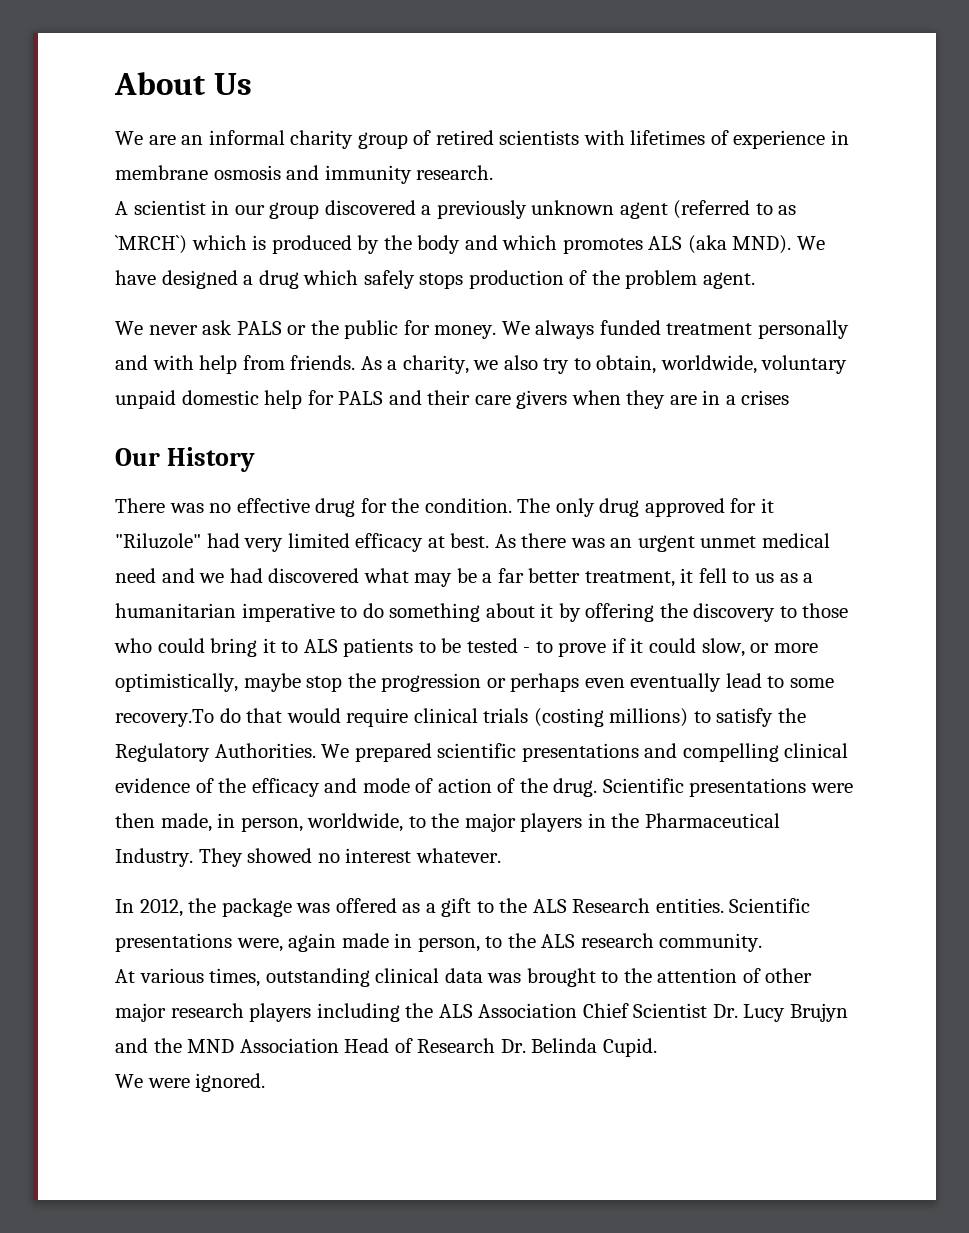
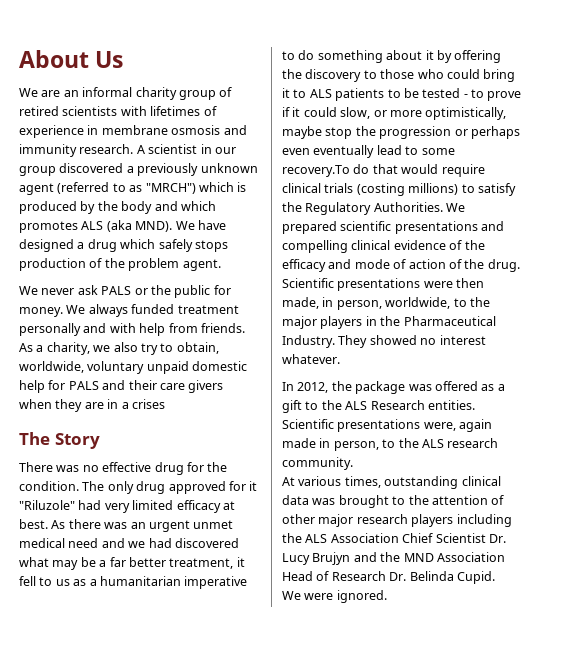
(494, 172) // -> (134, 149) none
[115,235,187,254] `MRCH`) -> [145,183,196,194] "MRCH")
[115,447,255,472] Our History -> [19,432,100,449] The Story

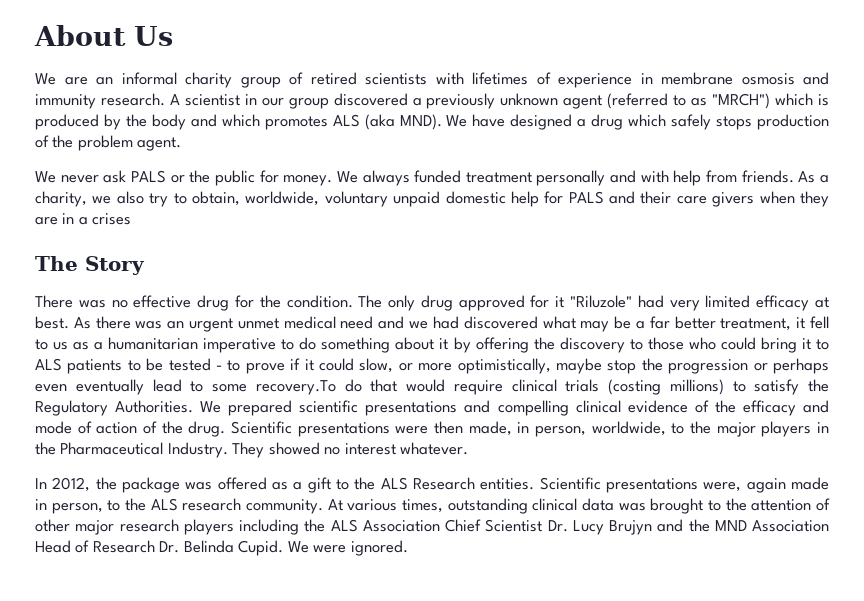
(353, 463) // -> (323, 506) none
(495, 577) // -> (284, 548) none

